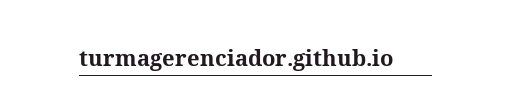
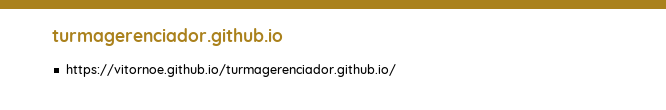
(393, 60) none -> [65,64,396,77] // https://vitornoe.github.io/turmagerenciador.github.io/

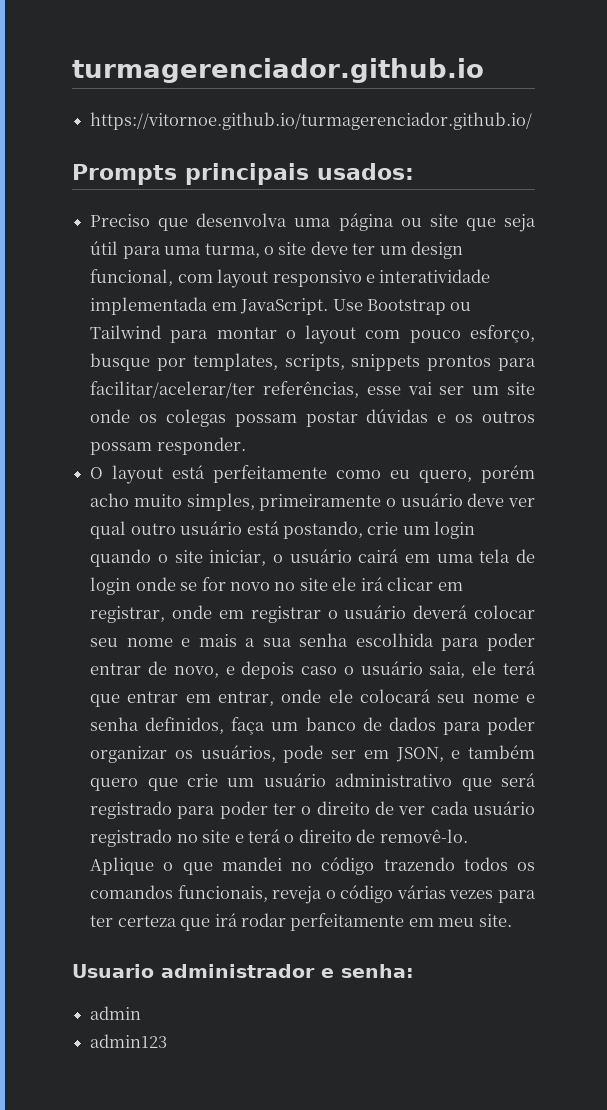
(396, 70) none -> [72,163,414,185] [90,213,536,232] [90,241,464,259] [90,269,491,288] [90,297,472,315] [90,325,535,344] [90,353,536,371] [90,381,535,398] [90,409,535,427] [90,437,246,455] [90,465,536,484] [90,493,535,511] [90,521,476,539] [90,549,535,567] [90,577,463,595] [90,605,535,623] [90,633,535,651] [90,661,537,679] [90,689,535,707] [90,717,535,735] [90,745,535,763] [90,773,536,791] [90,801,535,819] [90,829,468,847] [90,857,535,875] [90,885,536,904] [90,913,512,931] [72,964,414,978] [90,1006,142,1020] [90,1034,168,1048] // Prompts principais usados: // Preciso que desenvolva uma página ou site que seja útil para uma turma, o site deve ter um design funcional, com layout responsivo e interatividade implementada em JavaScript. Use Bootstrap ou Tailwind para montar o layout com pouco esforço, busque por templates, scripts, snippets prontos para facilitar/acelerar/ter referências, esse vai ser um site onde os colegas possam postar dúvidas e os outros possam responder. // O layout está perfeitamente como eu quero, porém acho muito simples, primeiramente o usuário deve ver qual outro usuário está postando, crie um login quando o site iniciar, o usuário cairá em uma tela de login onde se for novo no site ele irá clicar em registrar, onde em registrar o usuário deverá colocar seu nome e mais a sua senha escolhida para poder entrar de novo, e depois caso o usuário saia, ele terá que entrar em entrar, onde ele colocará seu nome e senha definidos, faça um banco de dados para poder organizar os usuários, pode ser em JSON, e também quero que crie um usuário administrativo que será registrado para poder ter o direito de ver cada usuário registrado no site e terá o direito de removê-lo. Aplique o que mandei no código trazendo todos os comandos funcionais, reveja o código várias vezes para ter certeza que irá rodar perfeitamente em meu site. // Usuario administrador e senha: // admin // admin123

